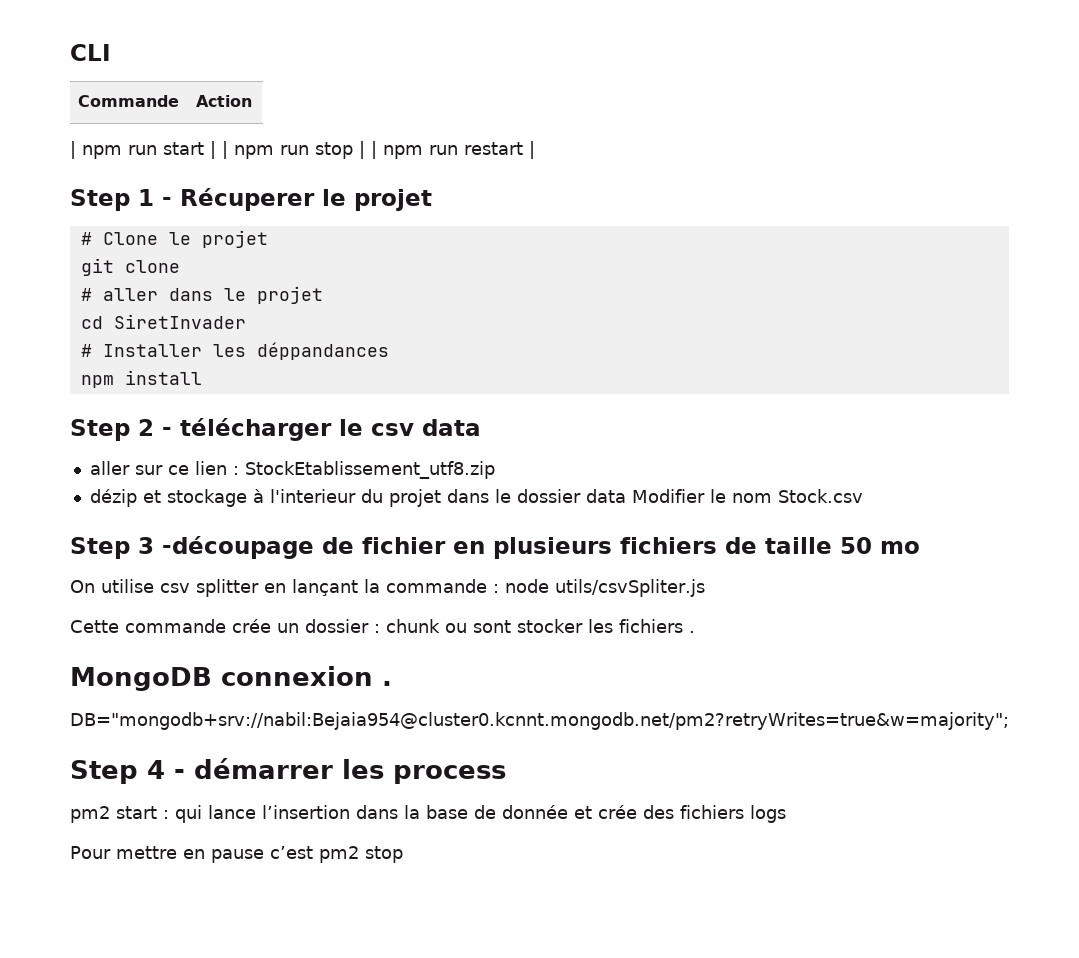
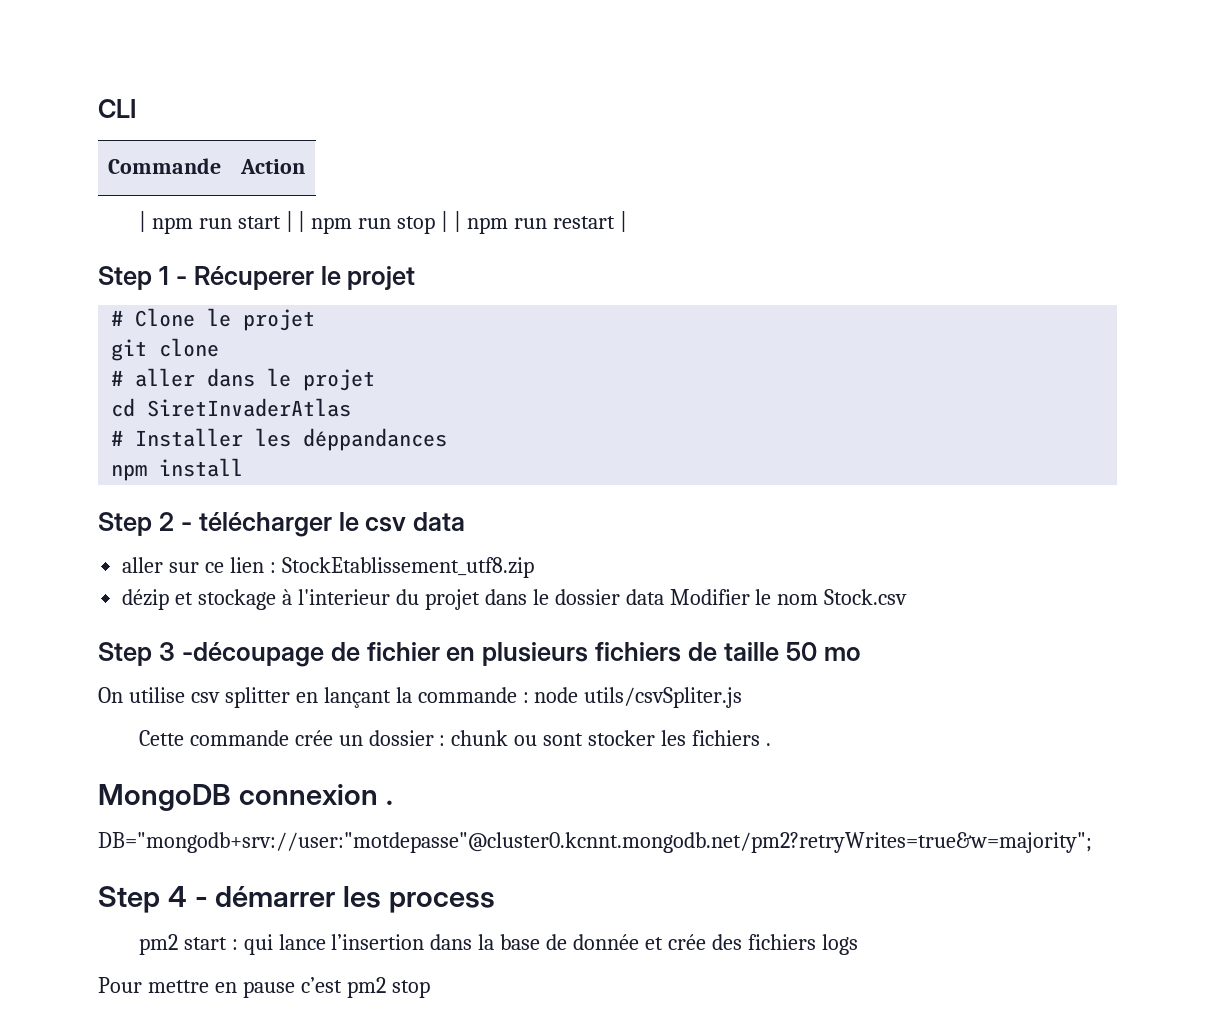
[113,314,246,329] SiretInvader -> [147,398,352,417] SiretInvaderAtlas
[70,712,1009,730] DB="mongodb+srv://nabil:Bejaia954@cluster0.kcnnt.mongodb.net/pm2?retryWrites=true&w=majority"; -> [98,832,1092,853] DB="mongodb+srv://user:"motdepasse"@cluster0.kcnnt.mongodb.net/pm2?retryWrites=true&w=majority";

